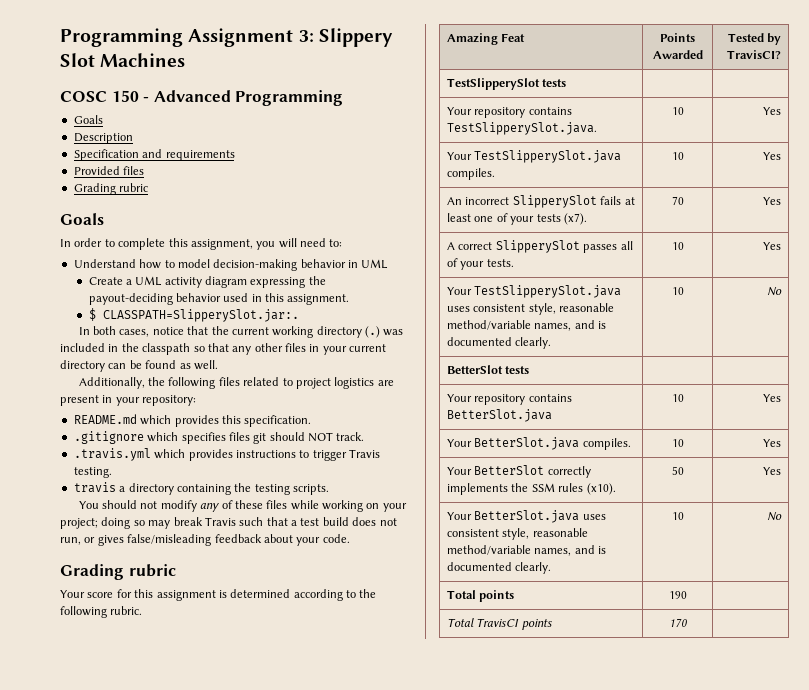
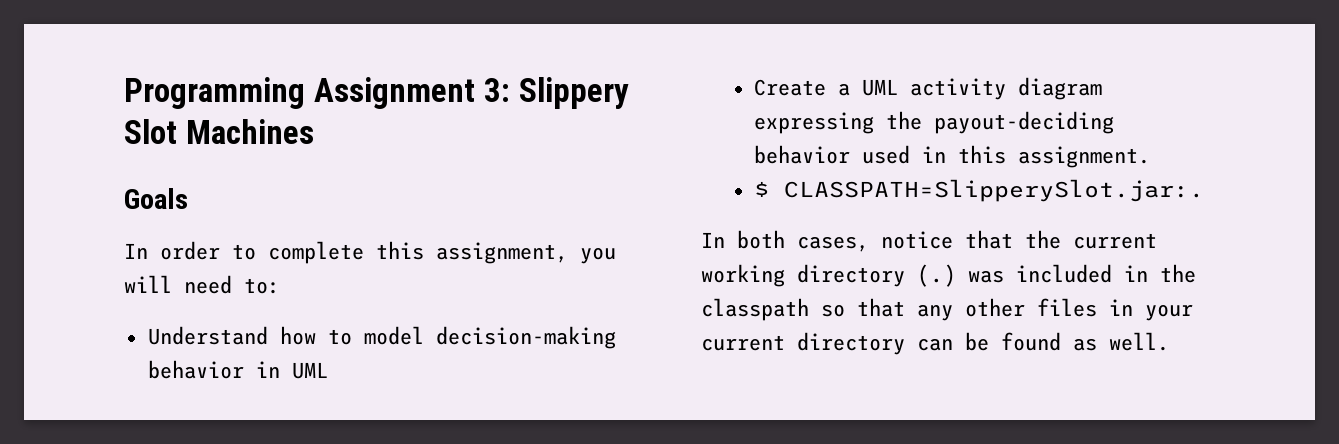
[60,90,344,106] [73,115,103,124] [73,133,133,144] [73,149,235,161] [73,166,145,175] [73,183,149,195] // COSC 150 - Advanced Programming // Goals // Description // Specification and requirements // Provided files // Grading rubric -> (314, 131) none
[78,377,394,389] [60,395,197,406] [73,414,312,427] [73,431,365,444] [73,448,380,461] [73,467,112,478] [73,482,329,495] [78,500,407,512] [60,517,397,529] [60,534,350,546] [60,564,176,580] [60,589,377,601] [60,606,143,618] [447,33,526,45] [660,33,695,42] [652,50,703,59] [727,33,781,45] [726,50,781,59] [447,78,567,90] [447,107,572,118] [447,122,598,135] [671,107,684,115] [762,107,781,115] [447,150,622,163] [447,168,496,180] [671,152,684,160] [762,152,781,160] [447,195,635,208] [447,213,587,225] [671,196,684,205] [762,197,781,205] [447,240,633,253] [447,258,514,270] [671,242,684,250] [762,242,781,250] [447,285,622,298] [447,303,615,315] [447,320,607,331] [447,337,552,349] [671,287,684,295] [766,287,782,296] [447,365,530,374] [447,394,572,405] [447,409,553,422] [671,394,684,402] [762,394,781,402] [447,437,631,450] [671,439,684,447] [762,439,781,447] [447,465,591,478] [447,483,616,495] [671,466,684,475] [762,467,781,475] [447,510,606,523] [447,528,588,540] [447,545,607,556] [447,562,552,574] [671,512,684,520] [766,512,782,521] [447,590,515,602] [668,591,687,599] [447,618,552,630] [668,618,687,627] // Additionally, the following files related to project logistics are present in your repository: // README.md which provides this specification. // .gitignore which specifies files git should NOT track. // .travis.yml which provides instructions to trigger Travis testing. // travis a directory containing the testing scripts. // You should not modify any of these files while working on your project; doing so may break Travis such that a test build does not run, or gives false/misleading feedback about your code. // Grading rubric // Your score for this assignment is determined according to the following rubric. // Amazing Feat | Points Awarded | Tested by TravisCI? // TestSlipperySlot tests | | // Your repository contains TestSlipperySlot.java. | 10 | Yes // Your TestSlipperySlot.java compiles. | 10 | Yes // An incorrect SlipperySlot fails at least one of your tests (x7). | 70 | Yes // A correct SlipperySlot passes all of your tests. | 10 | Yes // Your TestSlipperySlot.java uses consistent style, reasonable method/variable names, and is documented clearly. | 10 | No // BetterSlot tests | | // Your repository contains BetterSlot.java | 10 | Yes // Your BetterSlot.java compiles. | 10 | Yes // Your BetterSlot correctly implements the SSM rules (x10). | 50 | Yes // Your BetterSlot.java uses consistent style, reasonable method/variable names, and is documented clearly. | 10 | No // Total points | 190 | // Total TravisCI points | 170 | -> (1169, 341) none

